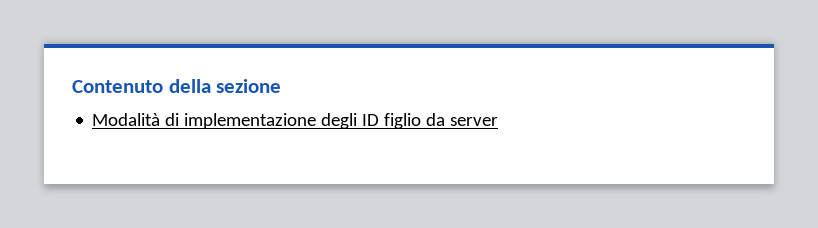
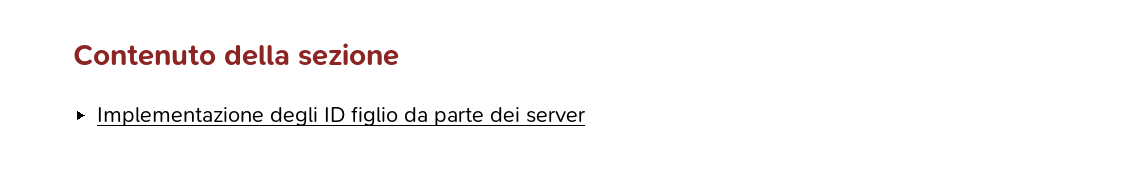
[92,113,317,129] Modalità di implementazione -> [97,107,265,126] Implementazione
(446, 119) none -> [434,107,521,126] parte dei

